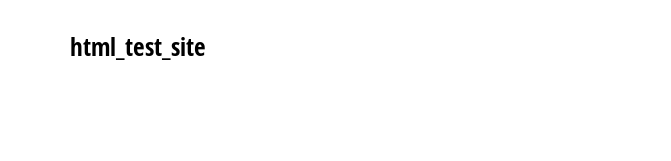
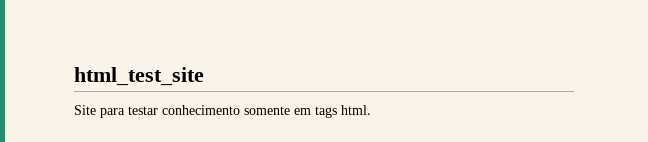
(206, 48) none -> [74,105,371,118] // Site para testar conhecimento somente em tags html.

